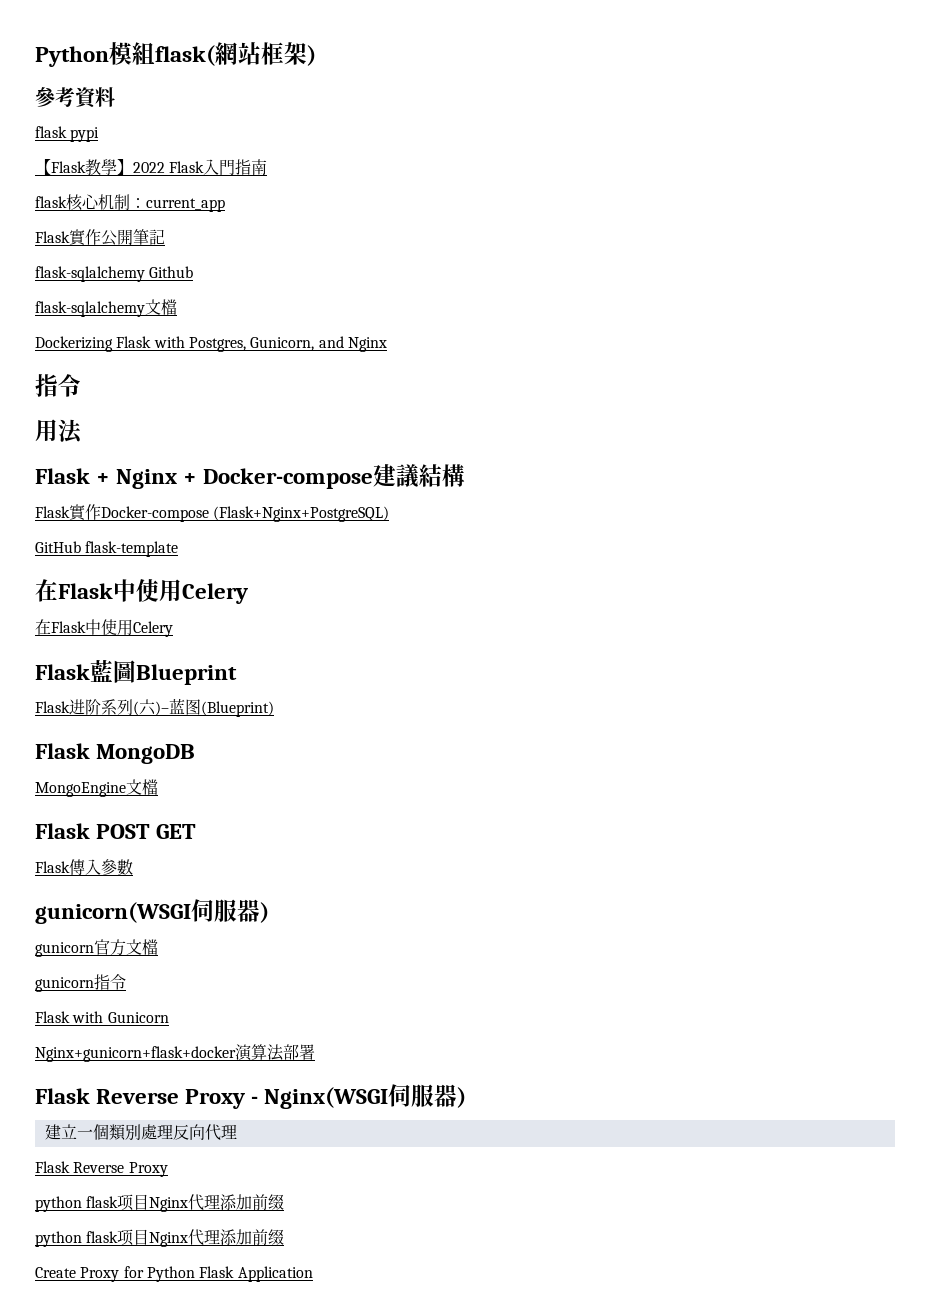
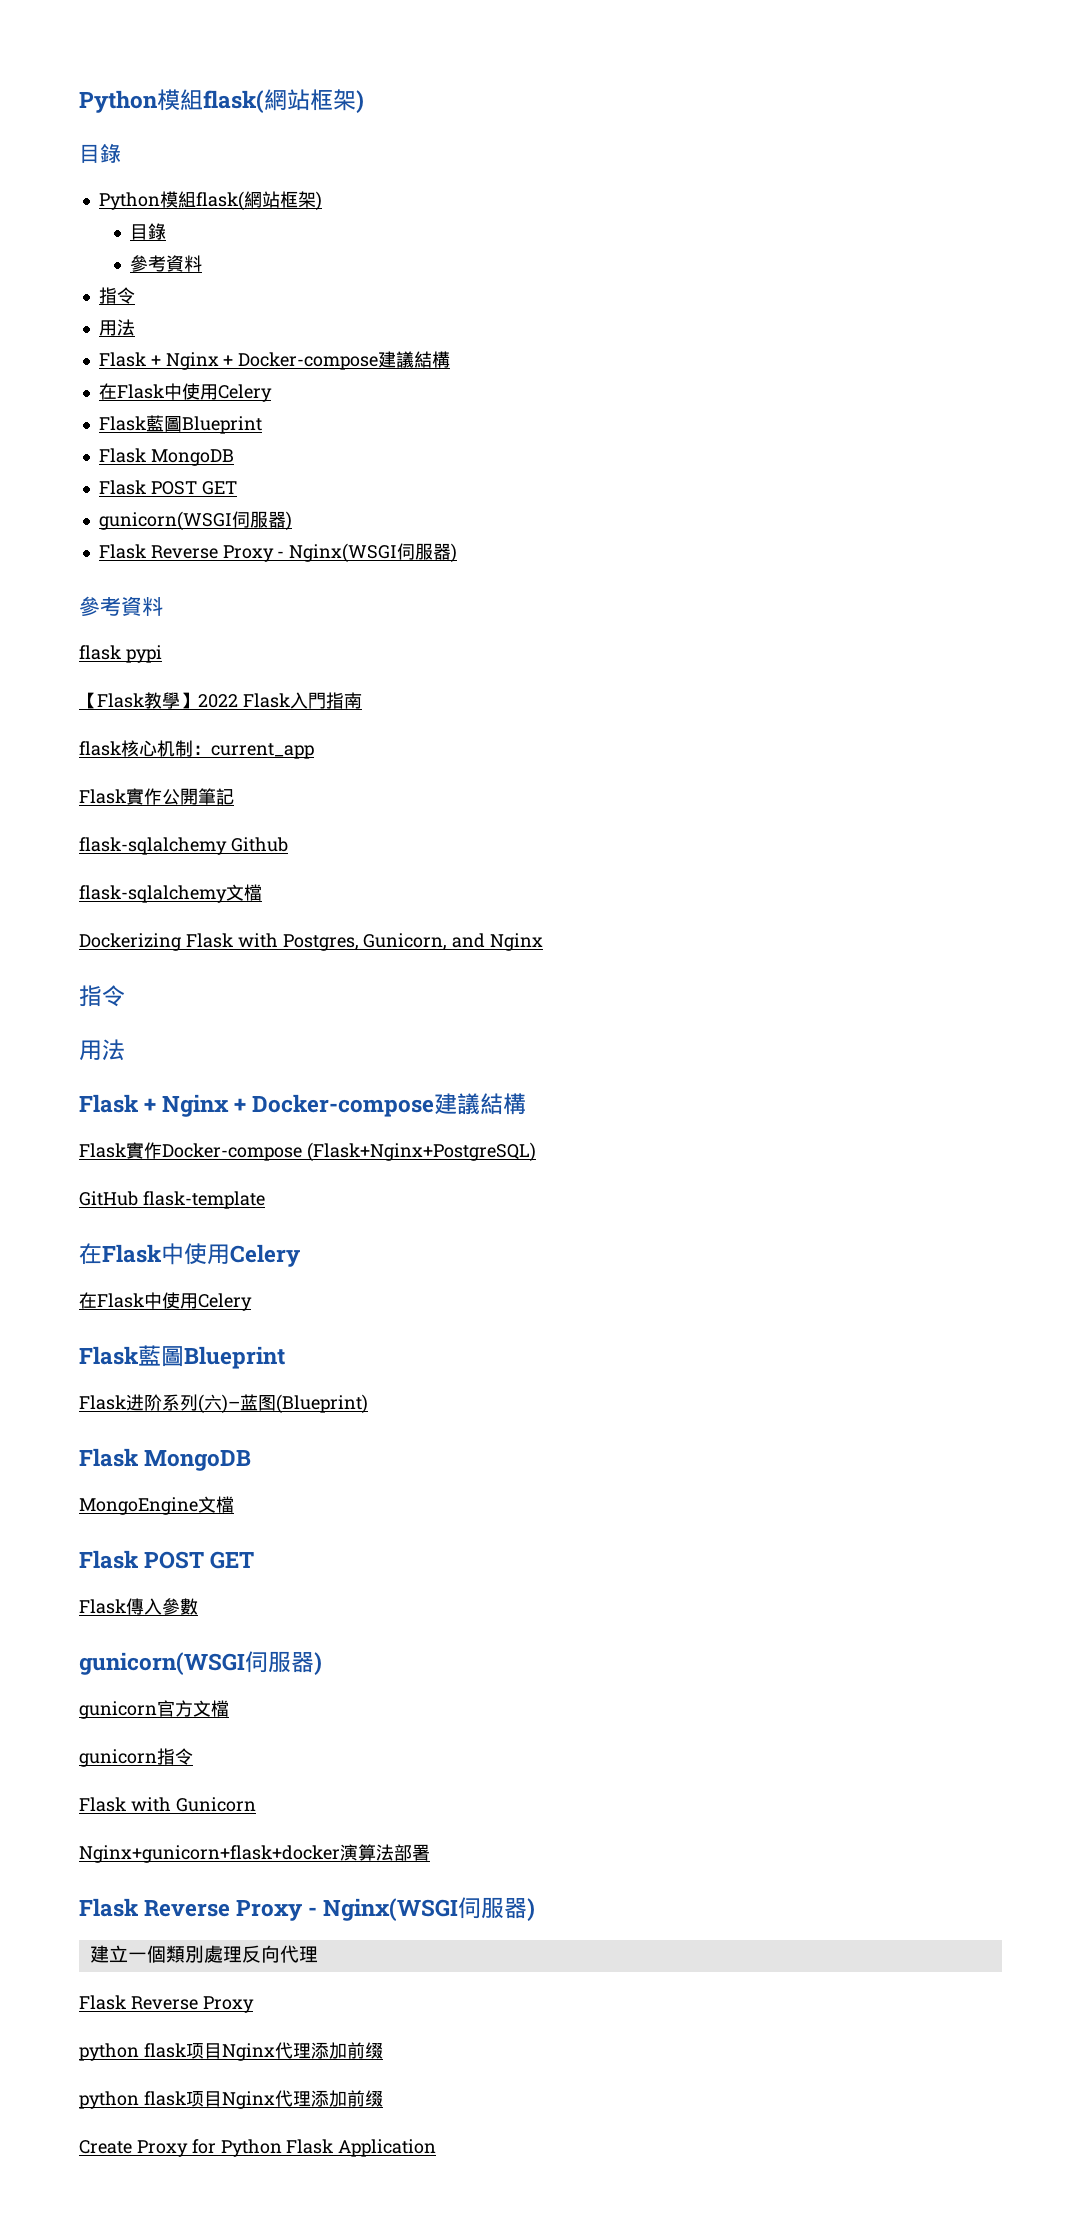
[35,42,316,67] Python模組flask(網站框架) -> [79,89,364,113] [79,143,121,163] [98,191,322,211] [129,223,166,240] [129,255,202,272] [98,287,135,304] [98,319,135,336] [98,351,451,370] [98,383,272,402] [98,415,262,434] [98,448,234,466] [98,480,237,495] [98,511,292,531] [98,543,458,563] Python模組flask(網站框架) // 目錄 // Python模組flask(網站框架) // 目錄 // 參考資料 // 指令 // 用法 // Flask + Nginx + Docker-compose建議結構 // 在Flask中使用Celery // Flask藍圖Blueprint // Flask MongoDB // Flask POST GET // gunicorn(WSGI伺服器) // Flask Reverse Proxy - Nginx(WSGI伺服器)

